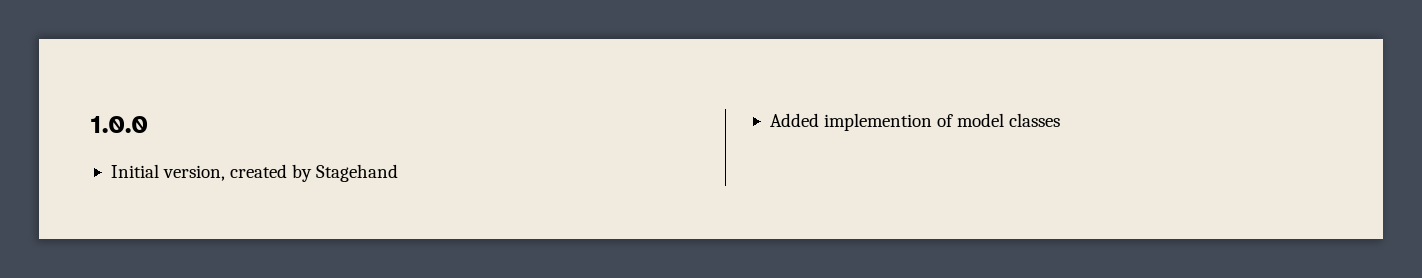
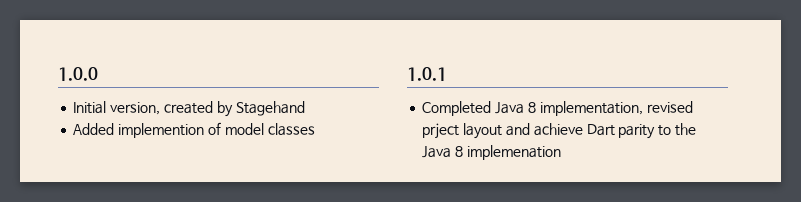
(1061, 120) none -> [407,67,447,81] [422,101,693,116] [422,123,696,139] [422,145,561,160] // 1.0.1 // Completed Java 8 implementation, revised prject layout and achieve Dart parity to the Java 8 implemenation

